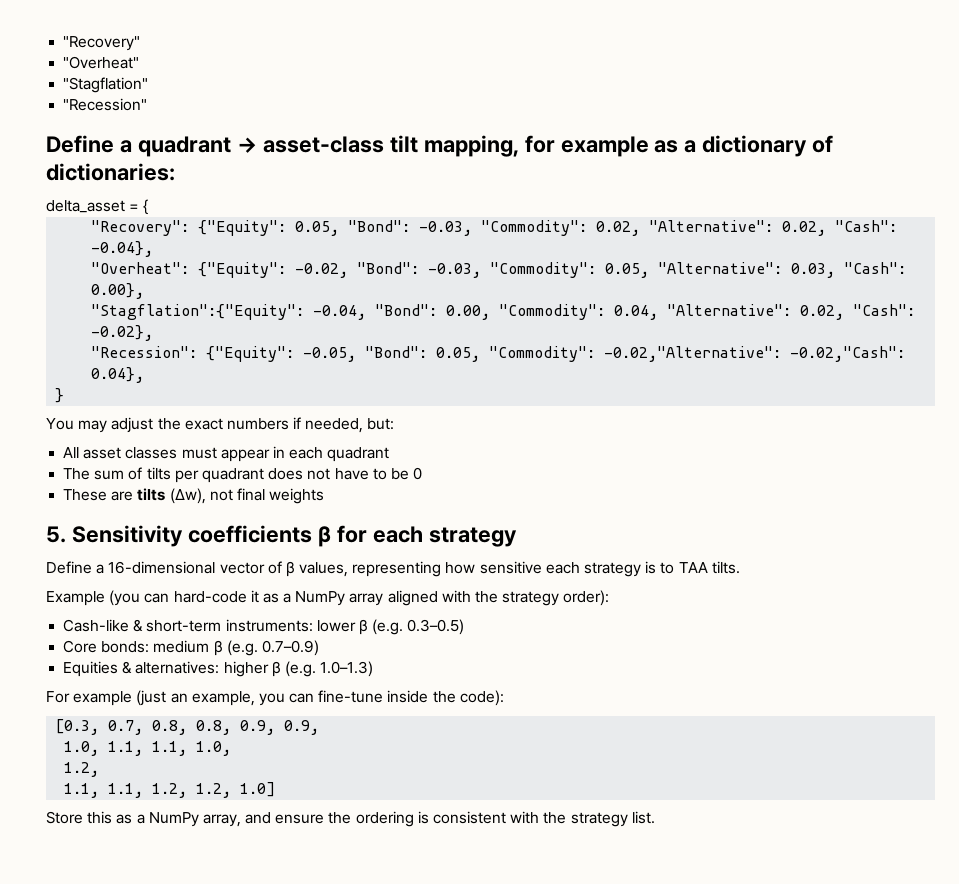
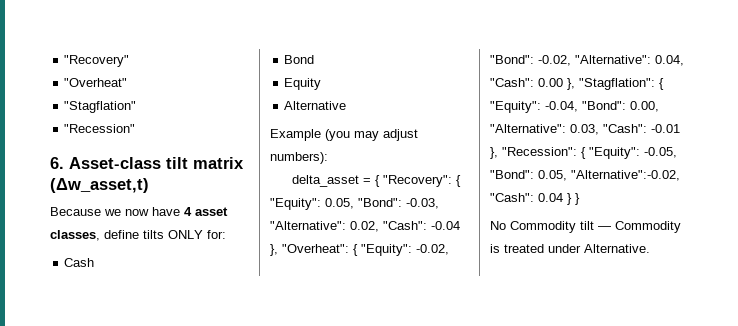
[46,135,834,157] [46,163,175,181] Define a quadrant → asset-class tilt mapping, for example as a dictionary of dictionaries: -> [50,157,244,169] [50,178,149,193] [50,207,228,216] [50,230,226,241] [64,258,95,267] [284,55,315,64] [284,78,322,90] [284,101,347,110] [270,129,418,141] [270,152,328,164] 6. Asset-class tilt matrix (Δw_asset,t) // Because we now have 4 asset classes, define tilts ONLY for: // Cash // Bond // Equity // Alternative // Example (you may adjust numbers):
[91,220,287,236] // "Recovery": {"Equity": -> [383,175,462,187] [270,198,321,210] "Recovery": { "Equity":
[481,220,898,236] [91,241,154,257] [91,262,907,278] [91,283,145,299] [91,304,916,320] [91,325,154,341] [91,346,906,362] [91,367,145,383] [55,388,65,403] [46,417,395,433] [63,446,390,462] [63,467,423,483] [63,488,325,504] [46,525,517,547] [46,561,740,577] [46,590,610,606] [63,619,465,635] [63,640,319,656] [63,661,374,677] [46,690,504,706] [55,719,320,735] [64,741,232,756] [64,762,100,777] [64,782,276,798] [46,811,655,827] "Commodity": 0.02, "Alternative": 0.02, "Cash": -0.04}, // "Overheat": {"Equity": -0.02, "Bond": -0.03, "Commodity": 0.05, "Alternative": 0.03, "Cash": 0.00}, // "Stagflation":{"Equity": -0.04, "Bond": 0.00, "Commodity": 0.04, "Alternative": 0.02, "Cash": -0.02}, // "Recession": {"Equity": -0.05, "Bond": 0.05, "Commodity": -0.02,"Alternative": -0.02,"Cash": 0.04}, // } // You may adjust the exact numbers if needed, but: // All asset classes must appear in each quadrant // The sum of tilts per quadrant does not have to be 0 // These are tilts (Δw), not final weights // 5. Sensitivity coefficients β for each strategy // Define a 16-dimensional vector of β values, representing how sensitive each strategy is to TAA tilts. // Example (you can hard-code it as a NumPy array aligned with the strategy order): // Cash-like & short-term instruments: lower β (e.g. 0.3–0.5) // Core bonds: medium β (e.g. 0.7–0.9) // Equities & alternatives: higher β (e.g. 1.0–1.3) // For example (just an example, you can fine-tune inside the code): // [0.3, 0.7, 0.8, 0.8, 0.9, 0.9, // 1.0, 1.1, 1.1, 1.0, // 1.2, // 1.1, 1.1, 1.2, 1.2, 1.0] // Store this as a NumPy array, and ensure the ordering is consistent with the strategy list. -> [270,221,460,232] [270,244,449,256] [490,55,684,66] [490,78,664,90] [490,101,659,113] [490,124,680,135] [490,147,677,159] [490,170,680,181] [490,193,580,205] [490,221,681,233] [490,244,650,253] "Alternative": 0.02, "Cash": -0.04 }, "Overheat": { "Equity": -0.02, "Bond": -0.02, "Alternative": 0.04, "Cash": 0.00 }, "Stagflation": { "Equity": -0.04, "Bond": 0.00, "Alternative": 0.03, "Cash": -0.01 }, "Recession": { "Equity": -0.05, "Bond": 0.05, "Alternative":-0.02, "Cash": 0.04 } } // No Commodity tilt — Commodity is treated under Alternative.

